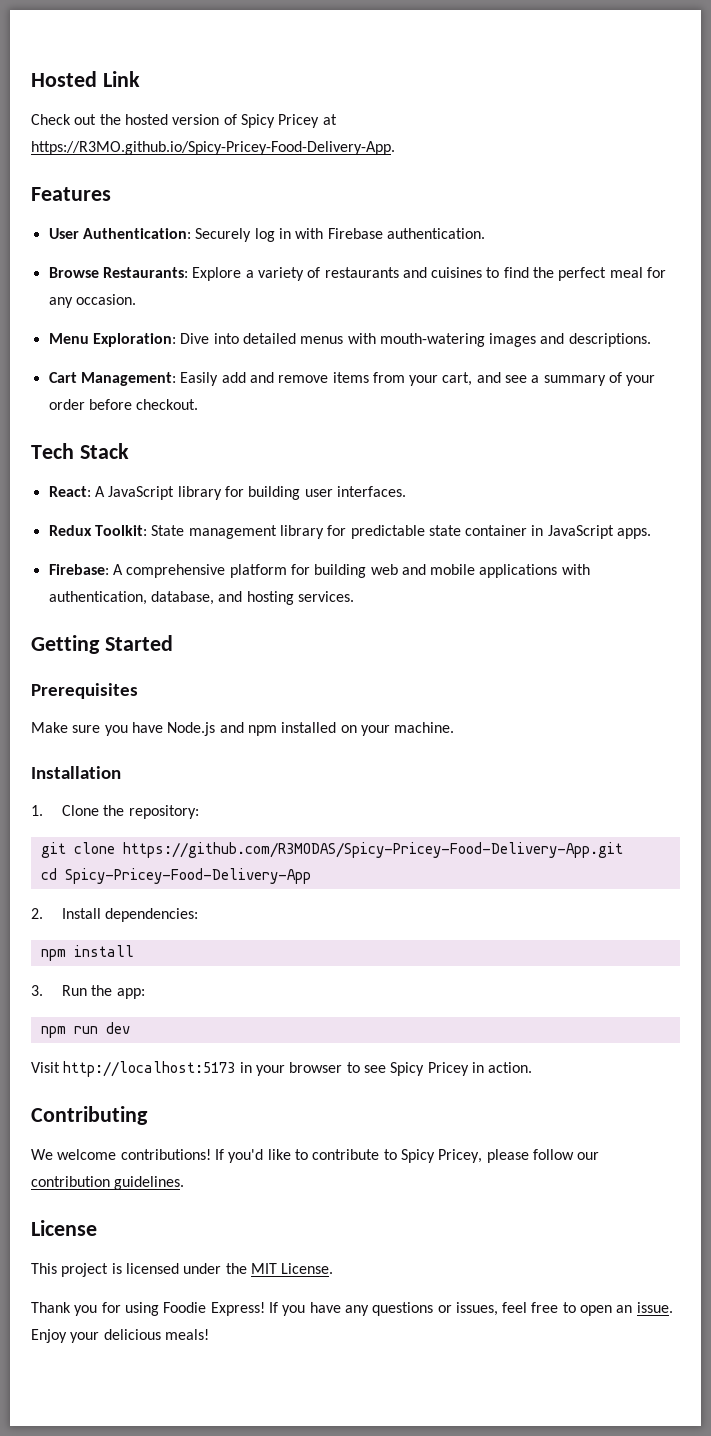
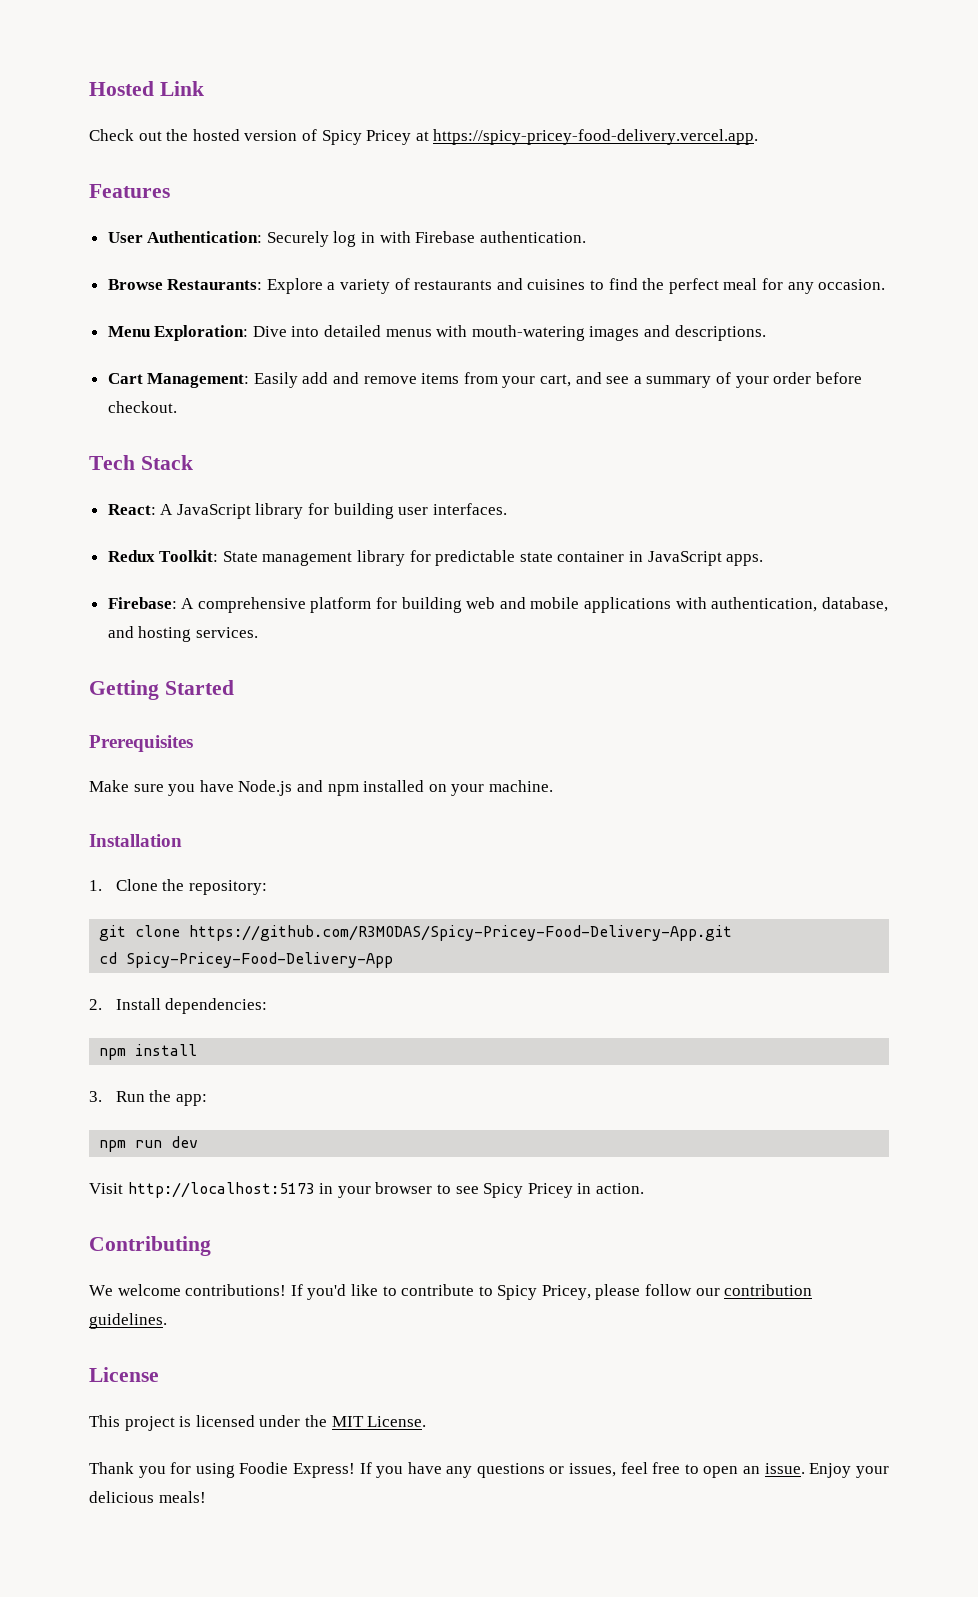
[31,141,395,155] https://R3MO.github.io/Spicy-Pricey-Food-Delivery-App. -> [433,129,759,145] https://spicy-pricey-food-delivery.vercel.app.

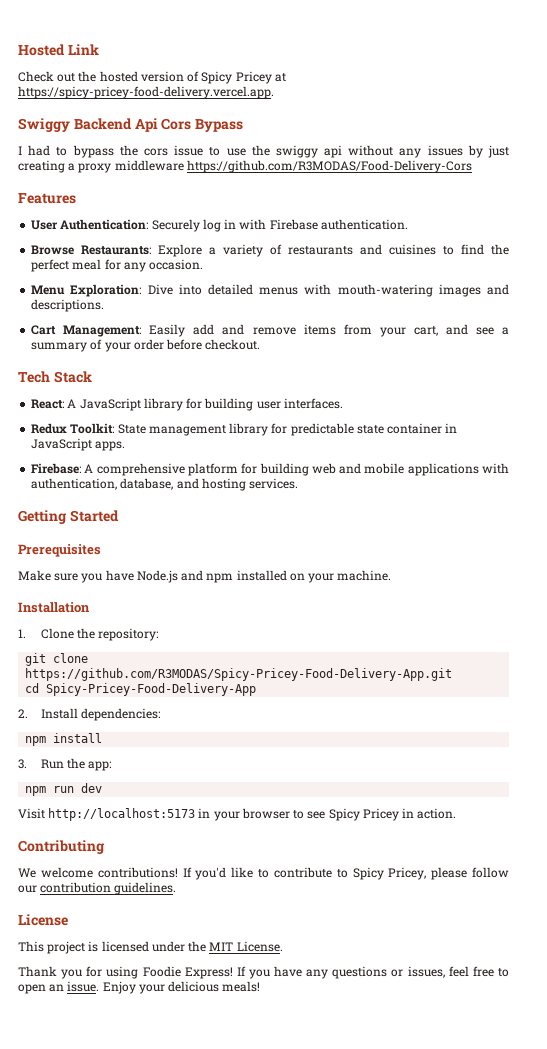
(759, 137) none -> [18,118,244,132] [18,145,509,158] [18,160,472,173] // Swiggy Backend Api Cors Bypass // I had to bypass the cors issue to use the swiggy api without any issues by just creating a proxy middleware https://github.com/R3MODAS/Food-Delivery-Cors

